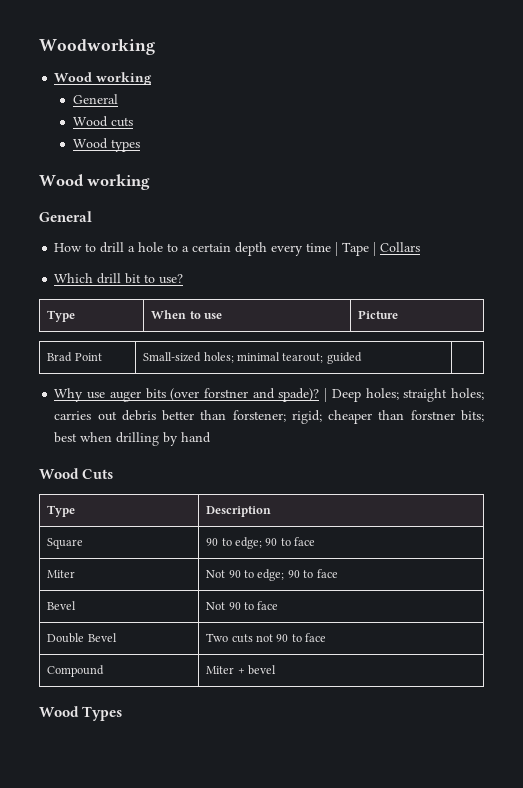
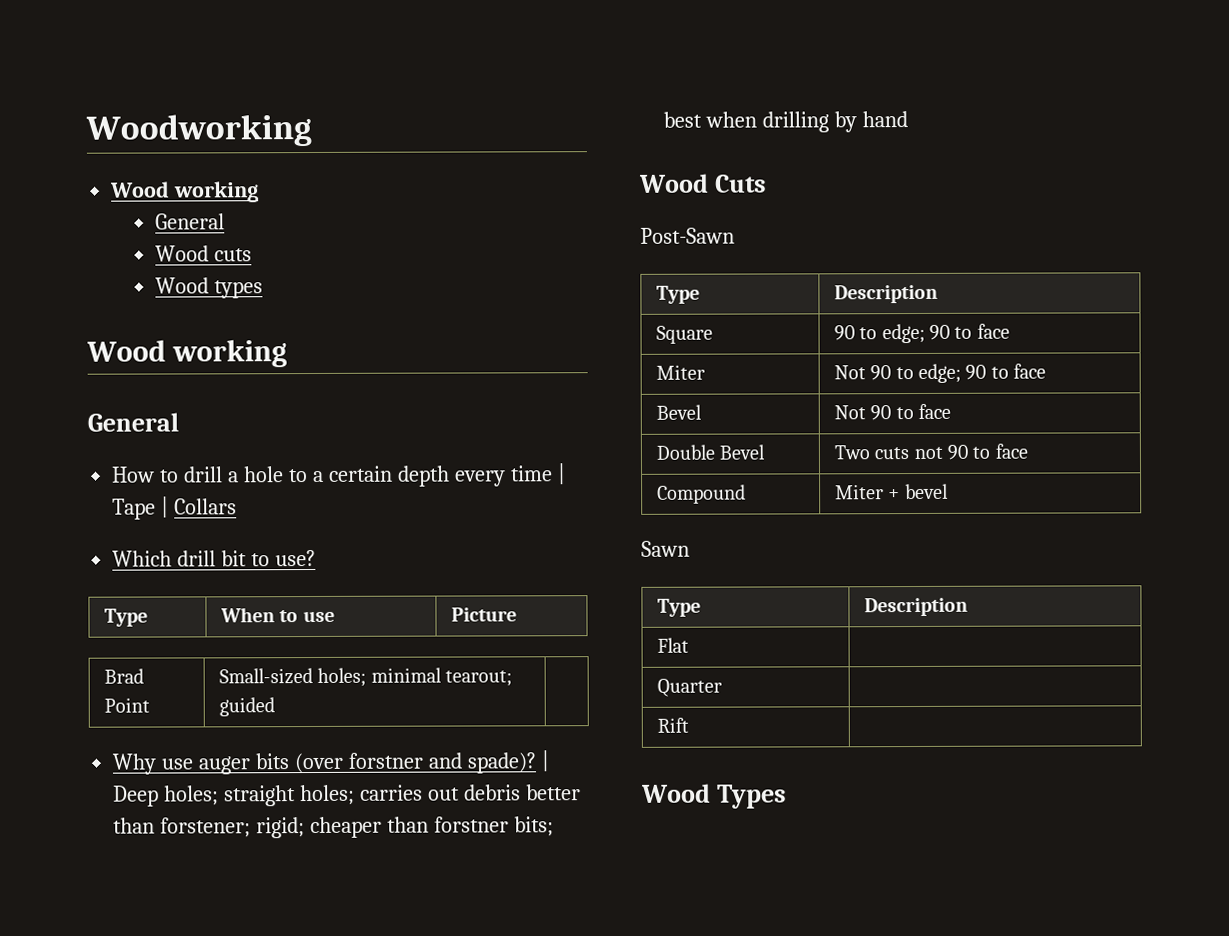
(114, 474) none -> [640,227,735,244] // Post-Sawn
(277, 670) none -> [641,540,690,557] [656,598,701,617] [863,597,968,617] [656,637,689,653] [656,678,722,697] [656,717,689,733] // Sawn // Type | Description // Flat | // Quarter | // Rift |

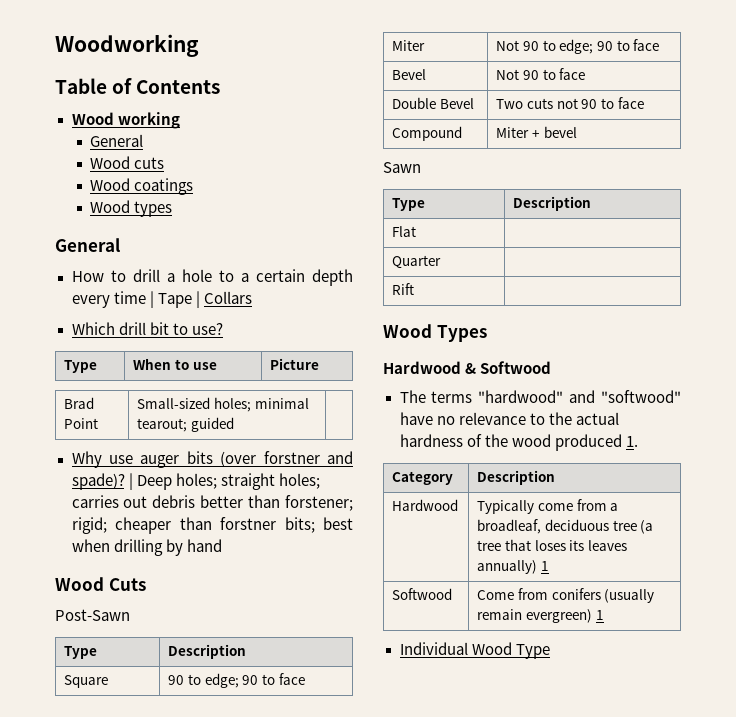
(312, 130) none -> [55,78,221,94] // Table of Contents
[213,280,263,299] [86,339,287,368] types // Wood working -> [134,178,194,195] [90,200,173,217] coatings // Wood types
(787, 796) none -> [383,361,552,374] [399,390,681,403] [399,412,619,425] [399,434,638,451] [392,471,454,485] [477,470,556,485] [392,499,459,511] [477,499,619,514] [477,519,654,534] [477,539,627,551] [477,560,549,574] [392,588,453,600] [477,588,655,603] [477,609,604,623] [399,642,550,659] // Hardwood & Softwood // The terms "hardwood" and "softwood" have no relevance to the actual hardness of the wood produced 1. // Category | Description // Hardwood | Typically come from a broadleaf, deciduous tree (a tree that loses its leaves annually) 1 // Softwood | Come from conifers (usually remain evergreen) 1 // Individual Wood Type

